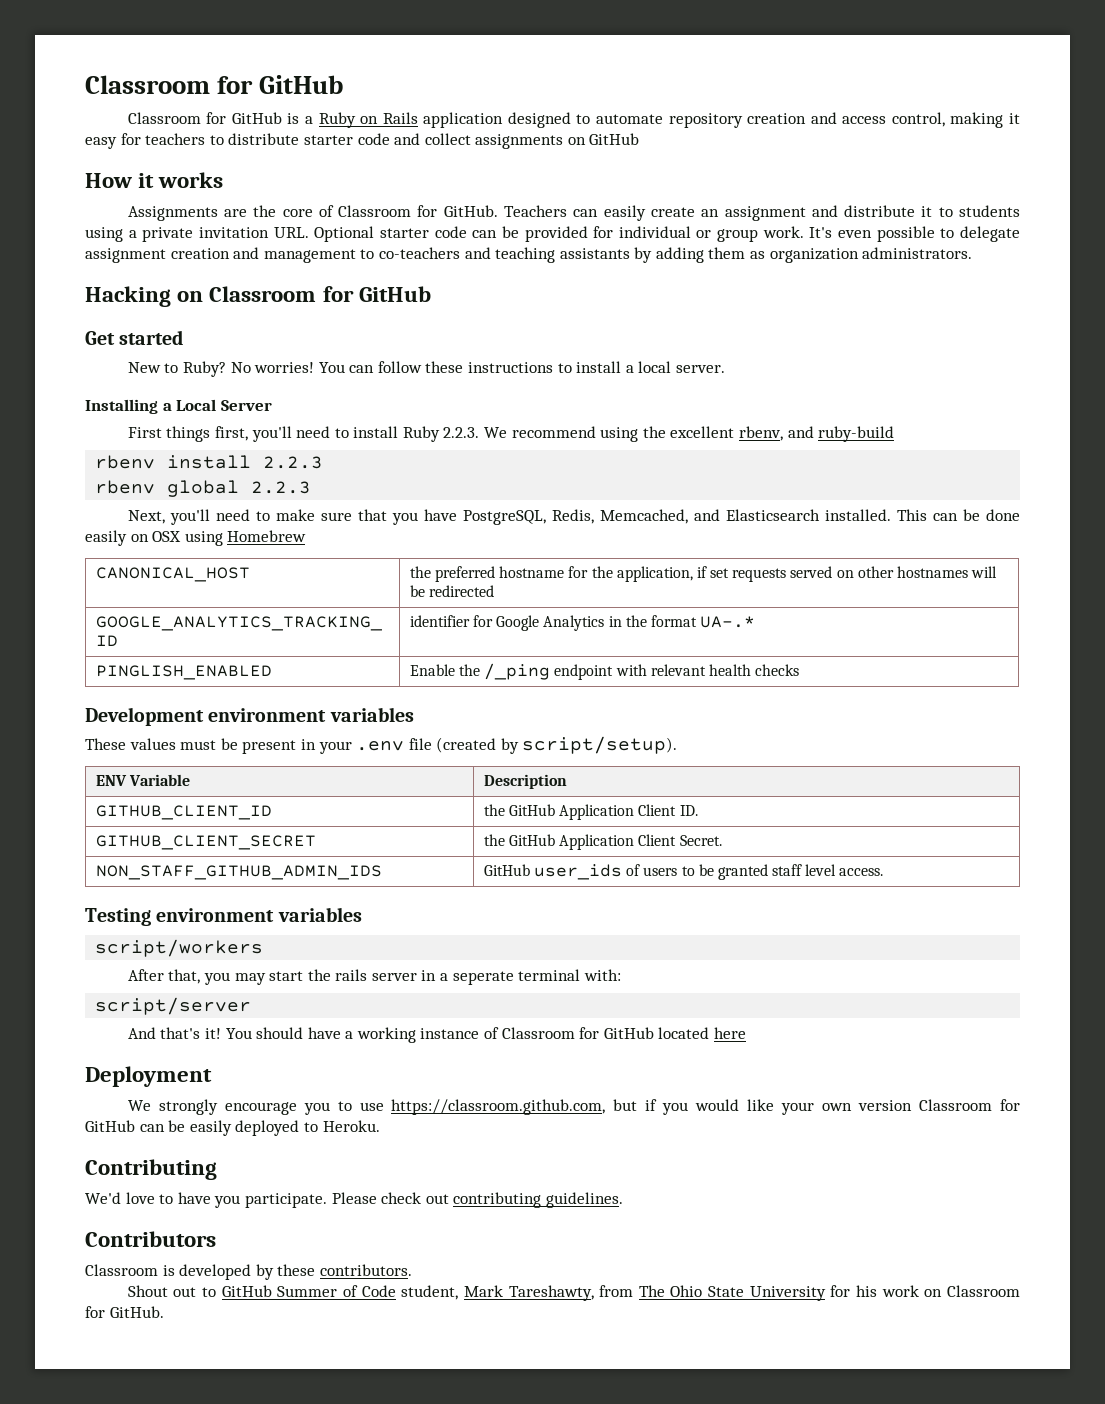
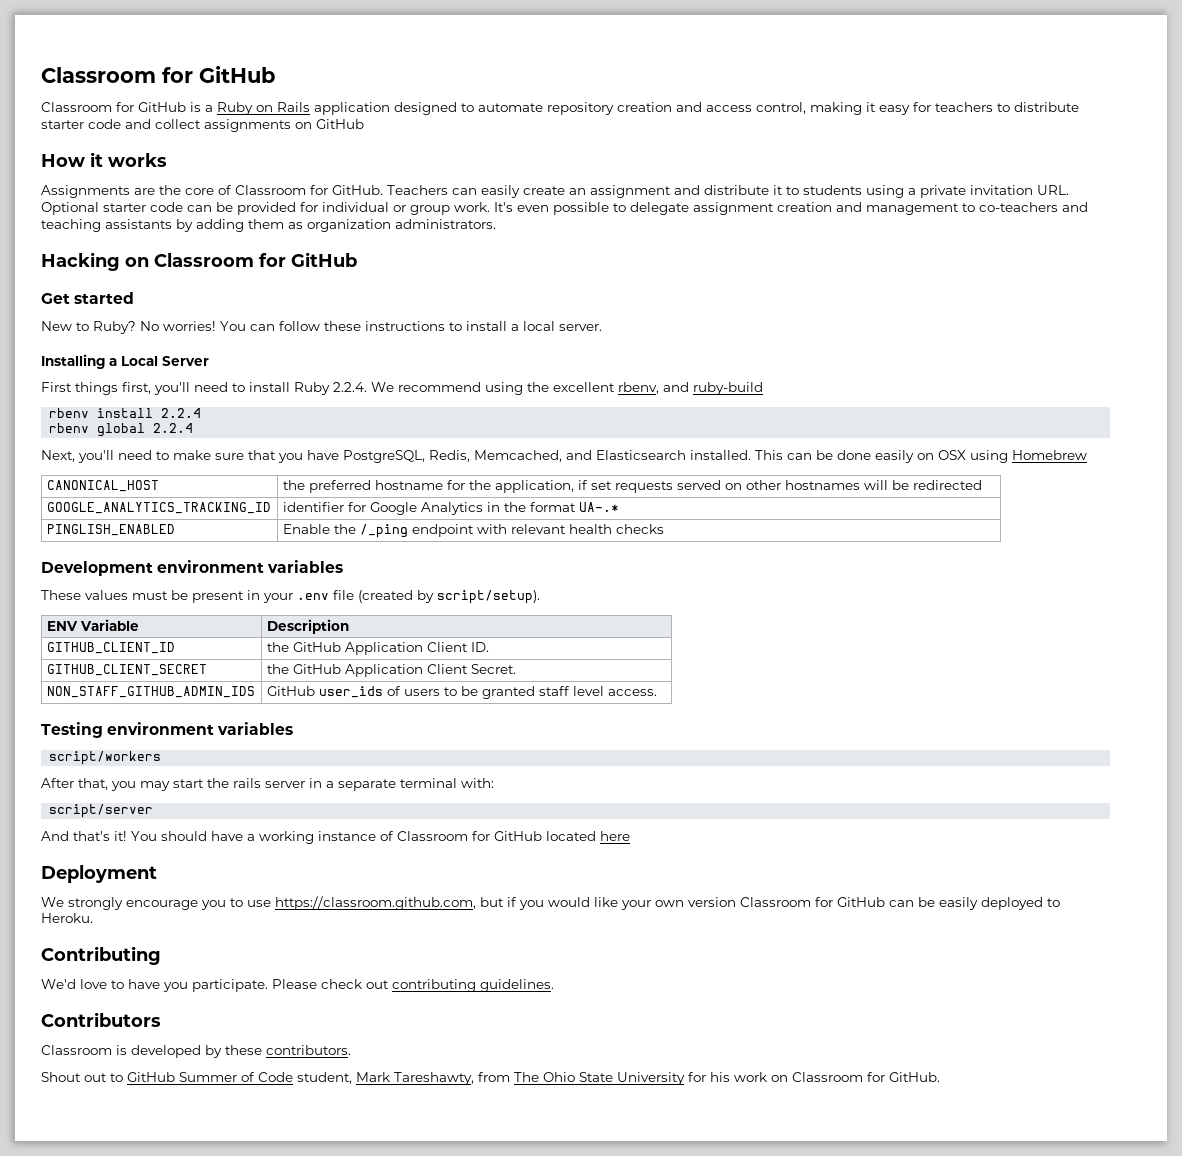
[443,427,480,438] 2.2.3. -> [333,382,367,392] 2.2.4.
[263,456,324,469] 2.2.3 -> [161,408,202,418] 2.2.4
[251,481,312,494] 2.2.3 -> [153,423,194,433] 2.2.4
[452,971,514,985] seperate -> [338,779,396,791] separate

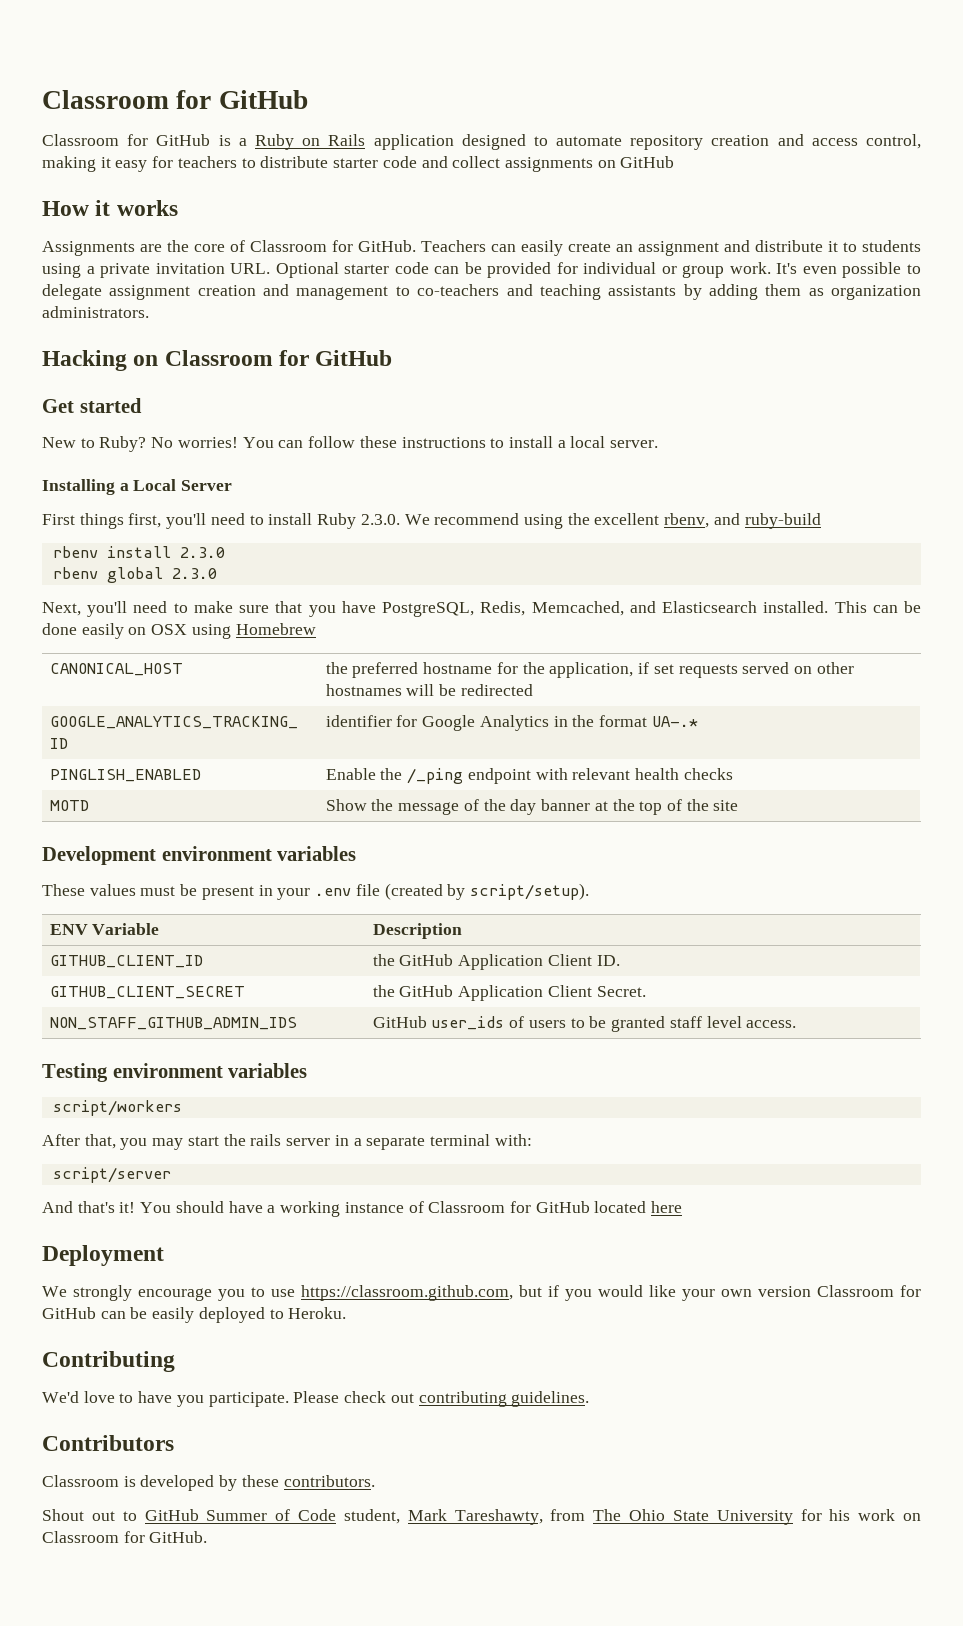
[333,382,367,392] 2.2.4. -> [360,514,400,525] 2.3.0.
[161,408,202,418] 2.2.4 -> [179,547,225,558] 2.3.0
[153,423,194,433] 2.2.4 -> [171,568,217,579] 2.3.0
(664, 529) none -> [49,800,89,811] [325,799,739,815] // MOTD | Show the message of the day banner at the top of the site

